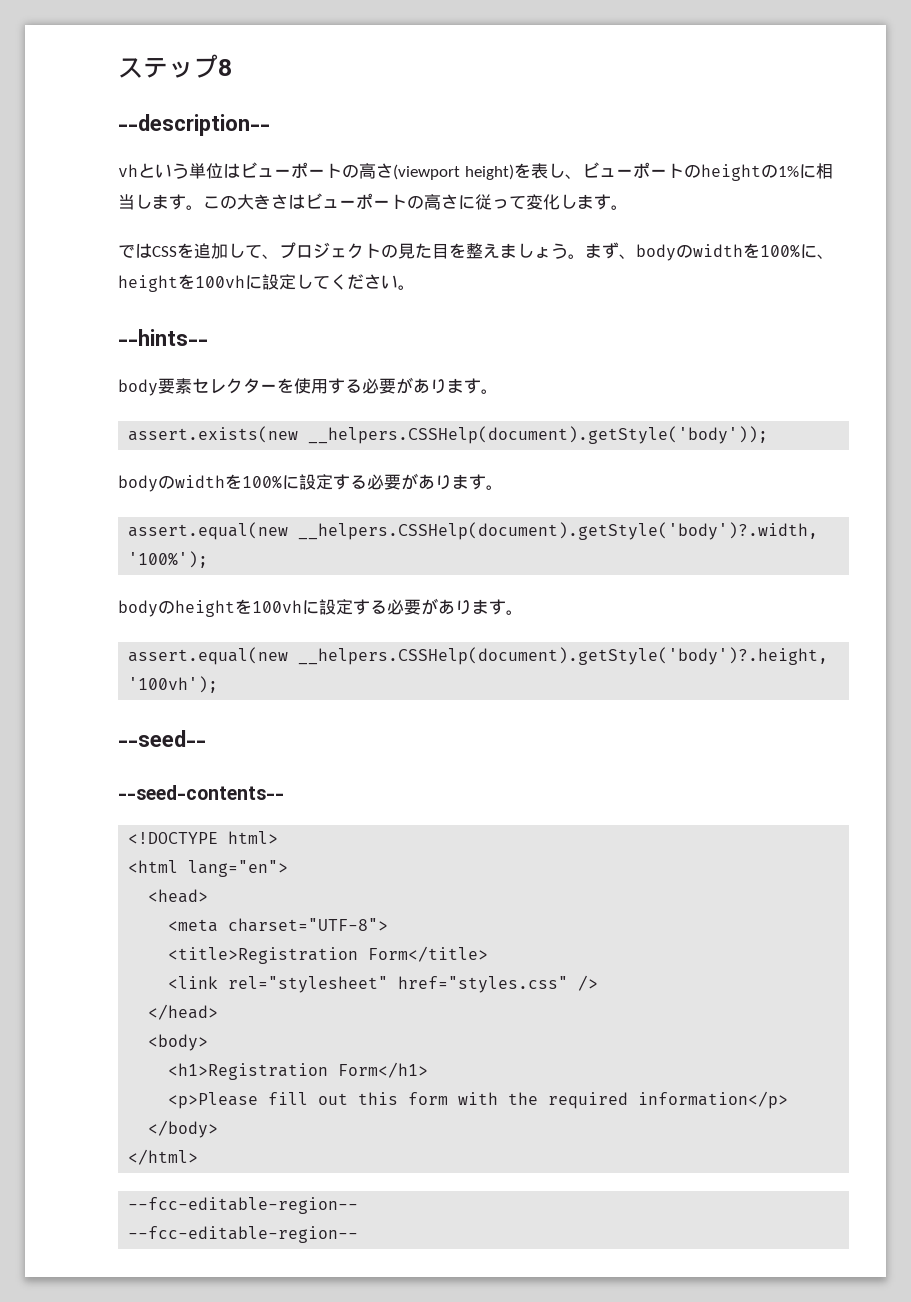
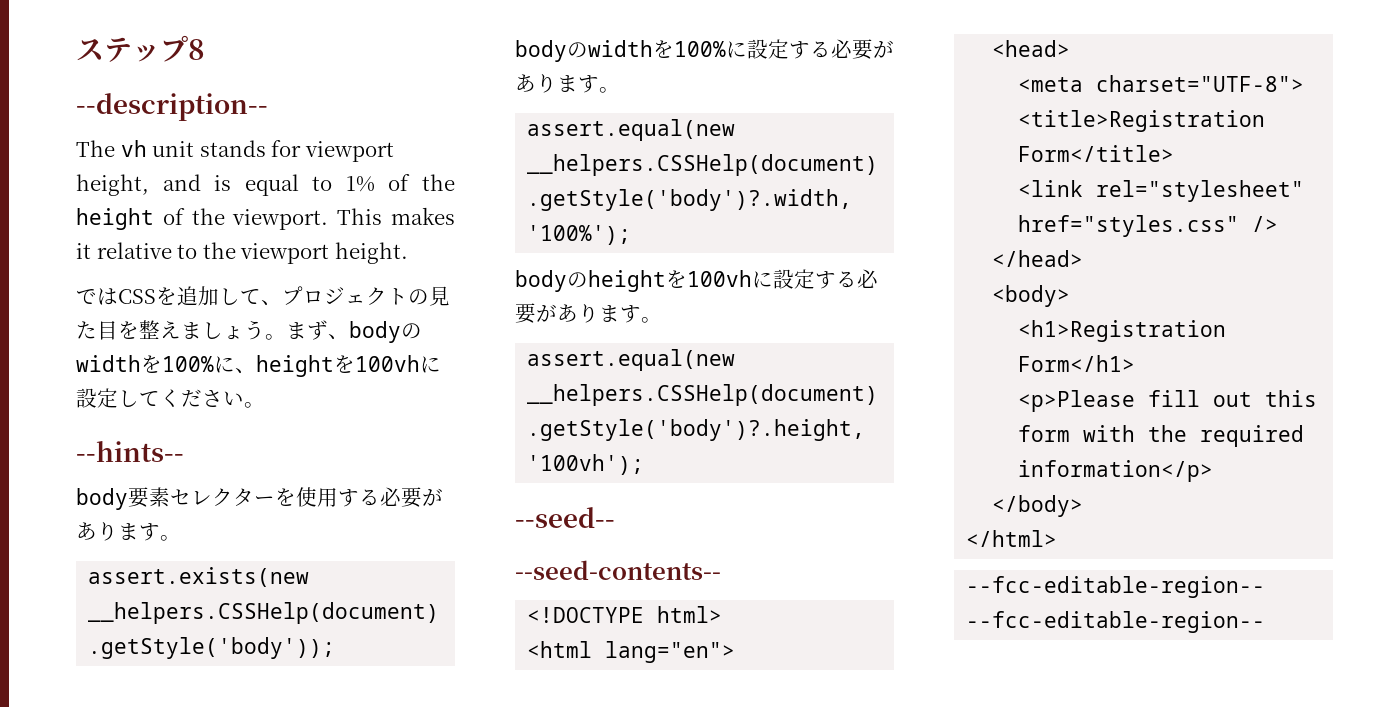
[118,162,833,181] [118,193,628,210] vhという単位はビューポートの高さ(viewport height)を表し、ビューポートのheightの1%に相当します。この大きさはビューポートの高さに従って変化します。 -> [76,140,394,162] [76,174,455,196] [76,207,455,230] [76,242,408,264] The vh unit stands for viewport height, and is equal to 1% of the height of the viewport. This makes it relative to the viewport height.

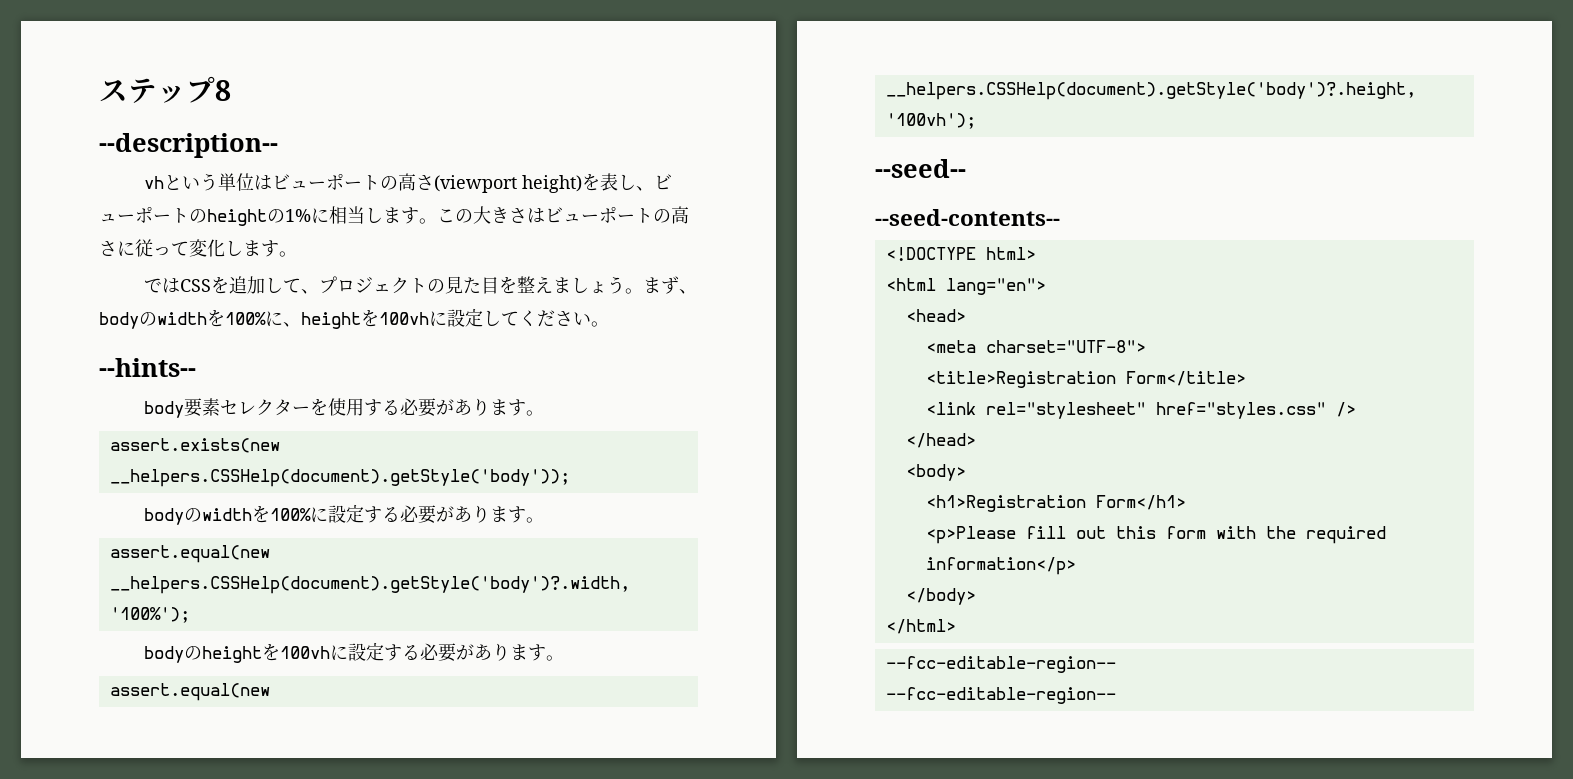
[76,140,394,162] [76,174,455,196] [76,207,455,230] [76,242,408,264] The vh unit stands for viewport height, and is equal to 1% of the height of the viewport. This makes it relative to the viewport height. -> [144,173,673,193] [99,206,689,226] [99,239,297,257] vhという単位はビューポートの高さ(viewport height)を表し、ビューポートのheightの1%に相当します。この大きさはビューポートの高さに従って変化します。

